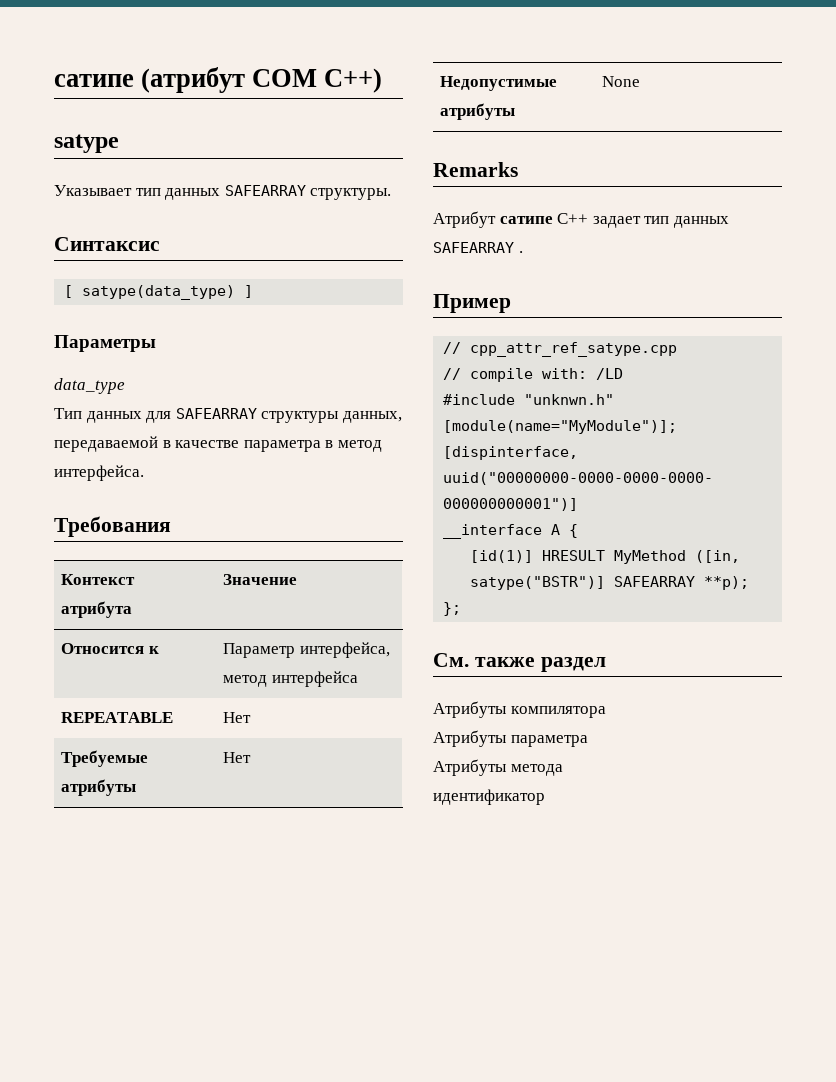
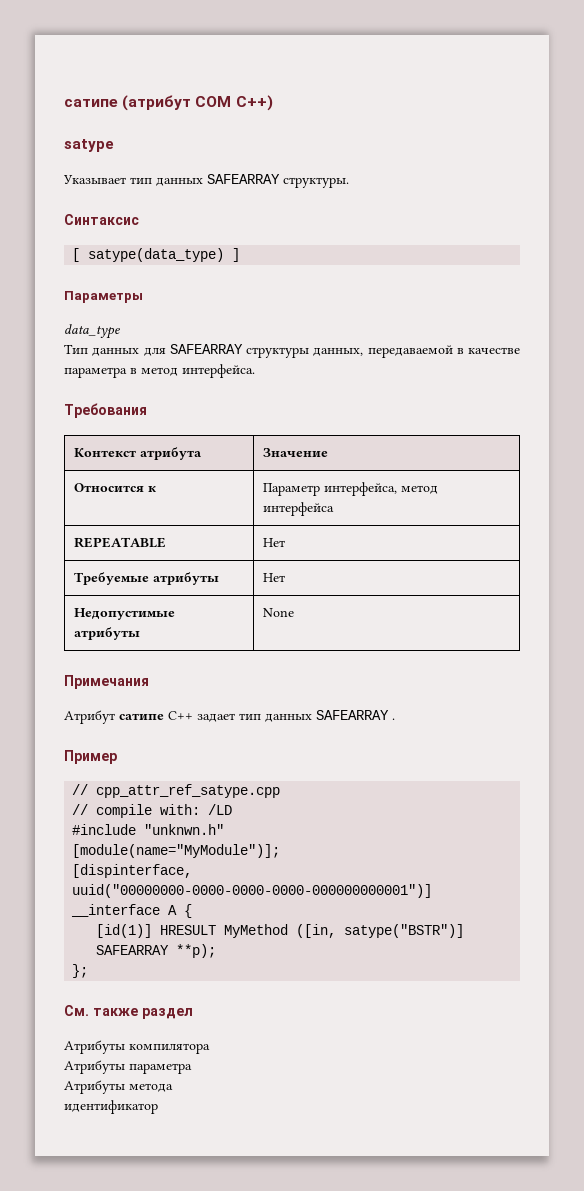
[433,162,518,177] Remarks -> [64,675,149,689] Примечания

